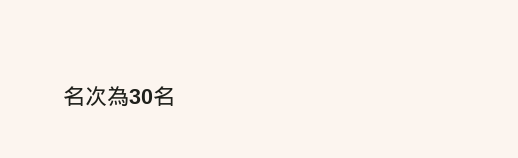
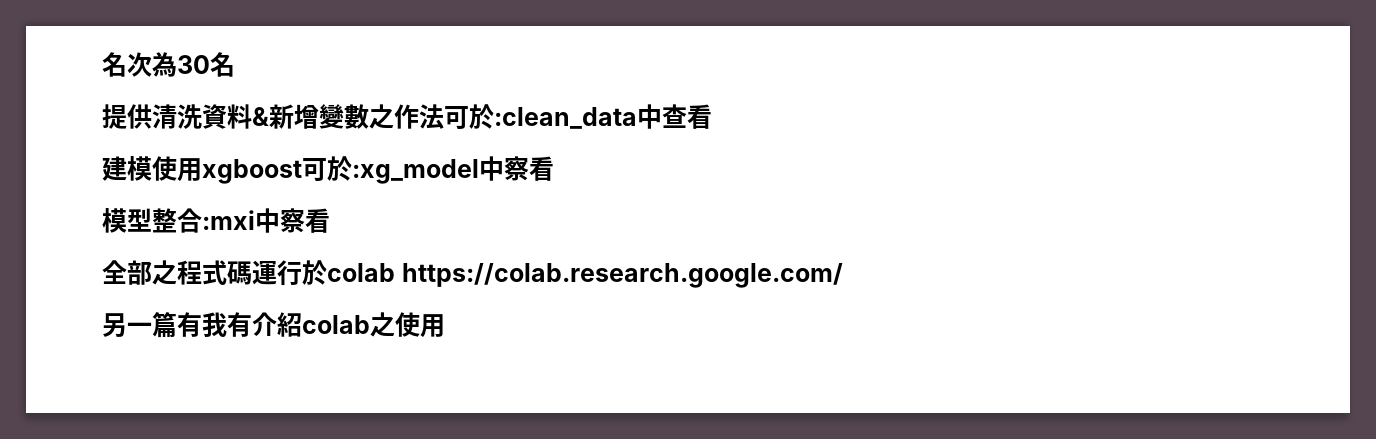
(175, 96) none -> [102,104,712,129] [102,156,554,184] [102,208,330,233] [102,260,843,288] [102,312,445,338] // 提供清洗資料&新增變數之作法可於:clean_data中查看 // 建模使用xgboost可於:xg_model中察看 // 模型整合:mxi中察看 // 全部之程式碼運行於colab https://colab.research.google.com/ // 另一篇有我有介紹colab之使用

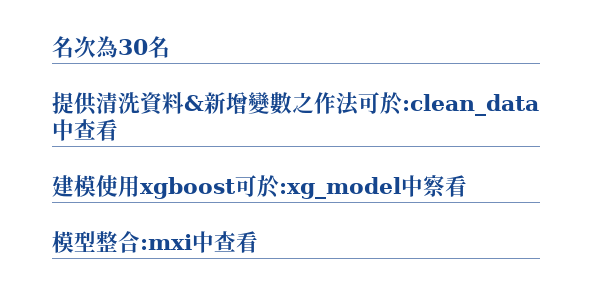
[280,208,330,233] [102,260,843,288] [102,312,445,338] 察看 // 全部之程式碼運行於colab https://colab.research.google.com/ // 另一篇有我有介紹colab之使用 -> [214,231,258,253] 查看

